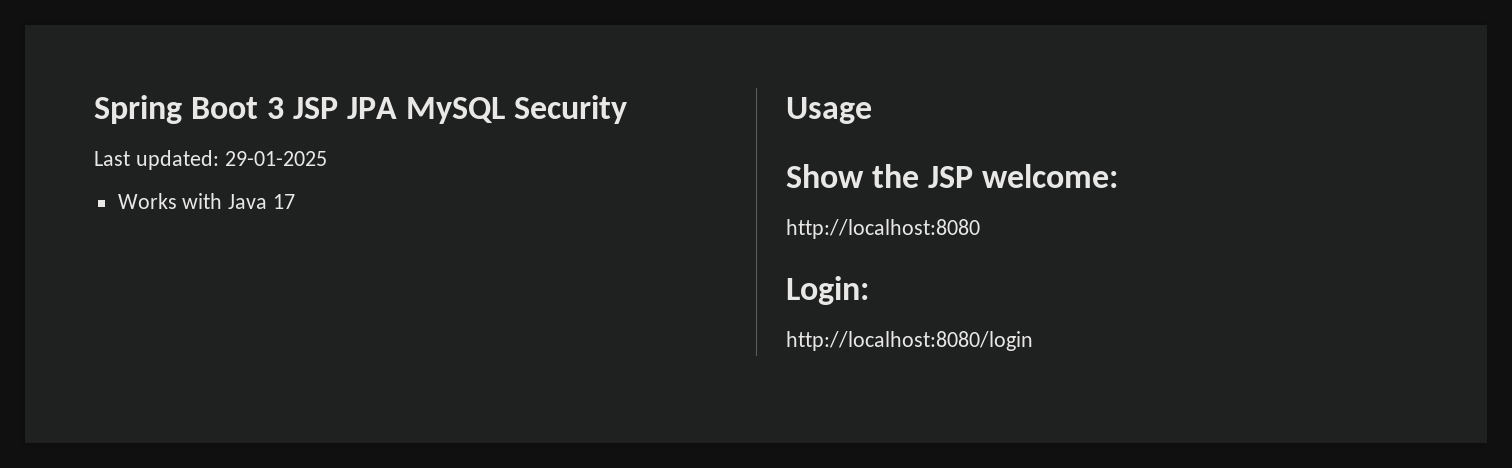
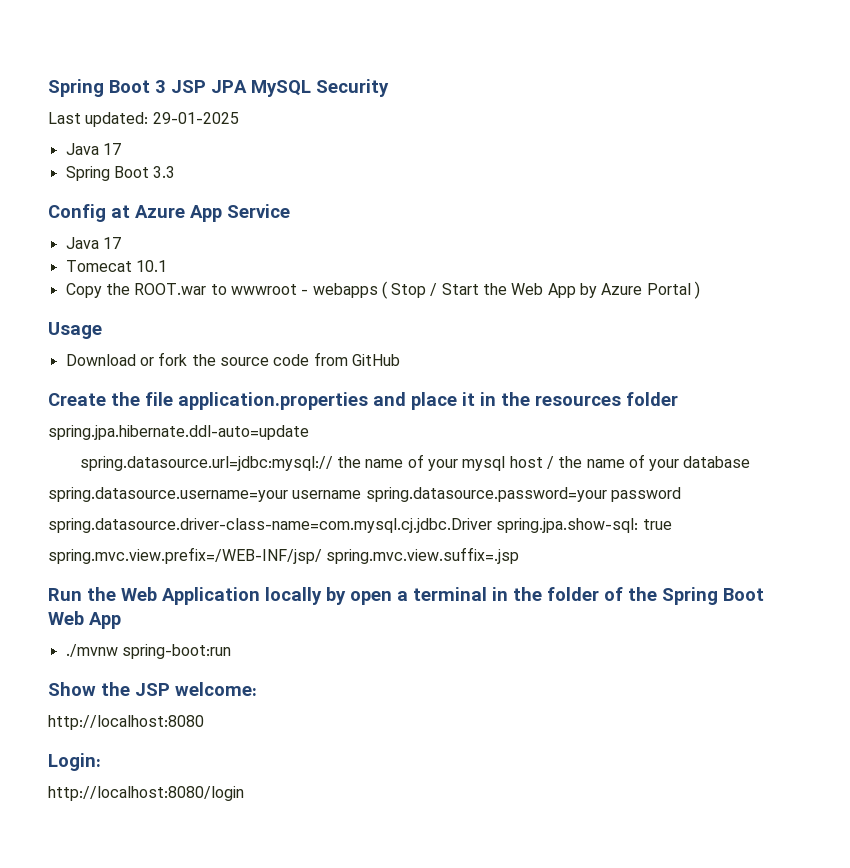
[117,193,296,209] [786,97,872,124] Works with Java 17 // Usage -> [65,143,121,155] [65,166,176,181] [48,204,290,222] [65,237,121,249] [65,260,167,272] [65,281,701,299] [48,322,102,339] [65,352,400,366] [48,392,678,410] [48,425,309,440] [79,454,751,471] [48,487,681,502] [48,518,672,533] [48,547,520,564] [48,587,764,605] [48,611,121,629] [65,644,231,659] Java 17 // Spring Boot 3.3 // Config at Azure App Service // Java 17 // Tomecat 10.1 // Copy the ROOT.war to wwwroot - webapps ( Stop / Start the Web App by Azure Portal ) // Usage // Download or fork the source code from GitHub // Create the file application.properties and place it in the resources folder // spring.jpa.hibernate.ddl-auto=update // spring.datasource.url=jdbc:mysql:// the name of your mysql host / the name of your database // spring.datasource.username=your username spring.datasource.password=your password // spring.datasource.driver-class-name=com.mysql.cj.jdbc.Driver spring.jpa.show-sql: true // spring.mvc.view.prefix=/WEB-INF/jsp/ spring.mvc.view.suffix=.jsp // Run the Web Application locally by open a terminal in the folder of the Spring Boot Web App // ./mvnw spring-boot:run

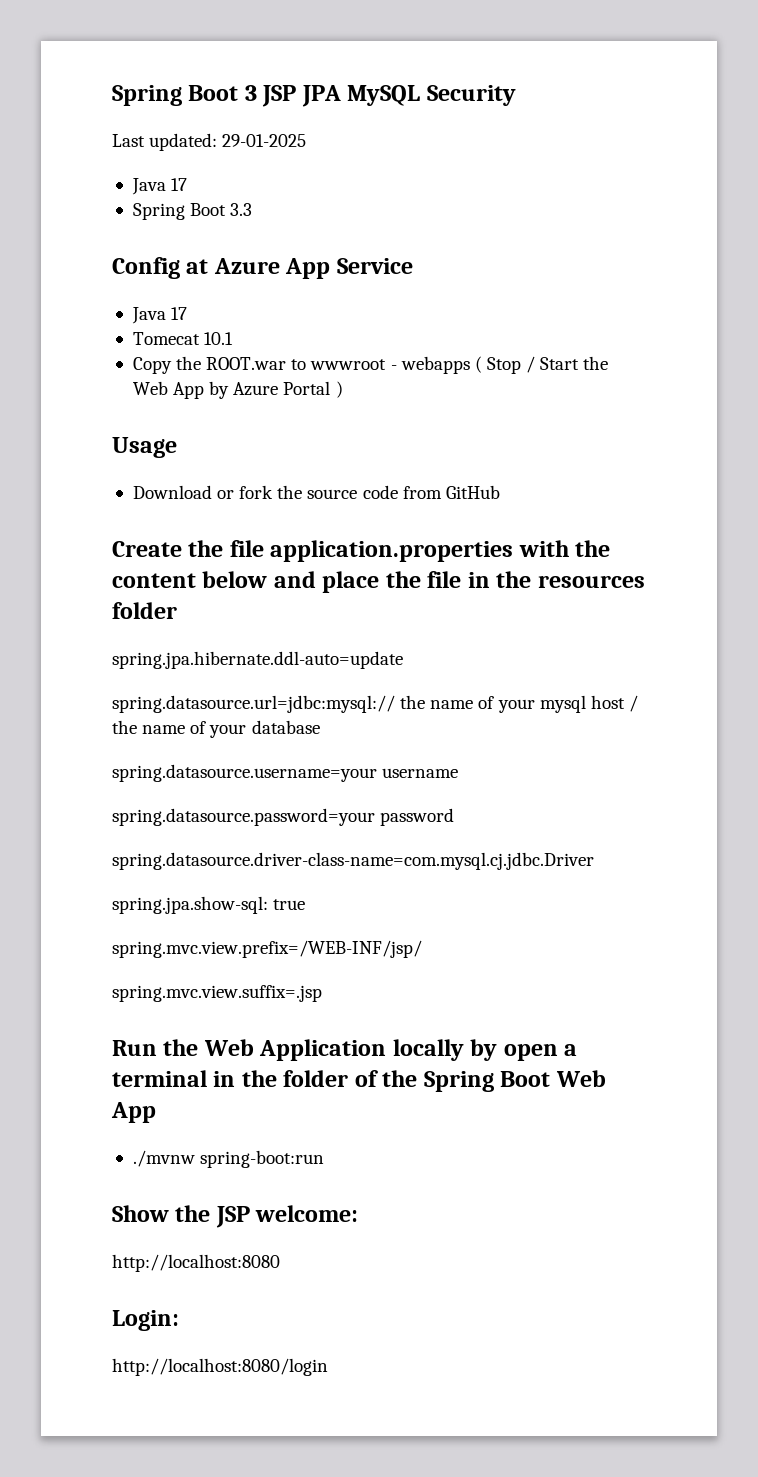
[373,392,475,410] and place it -> [518,540,611,557] [112,571,462,593] with the content below and place the file
(362, 494) none -> (459, 773) //
(492, 525) none -> (594, 861) //
(322, 555) none -> (422, 949) //

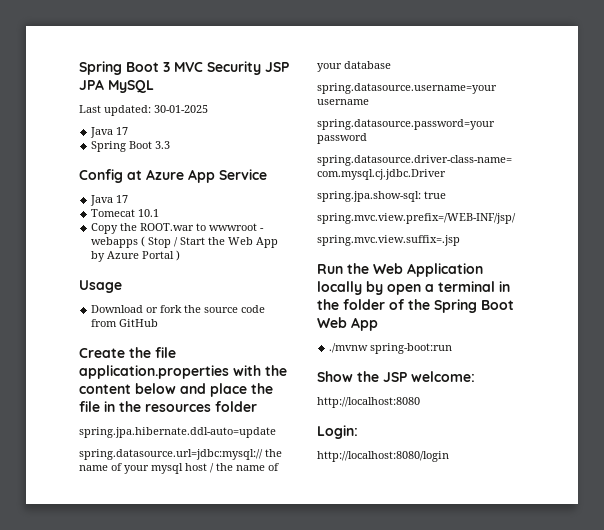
(257, 93) none -> [174,61,261,75] MVC Security
[426,85,516,106] Security -> (154, 86) none
[222,134,307,147] 29-01-2025 -> [154,105,208,113] 30-01-2025

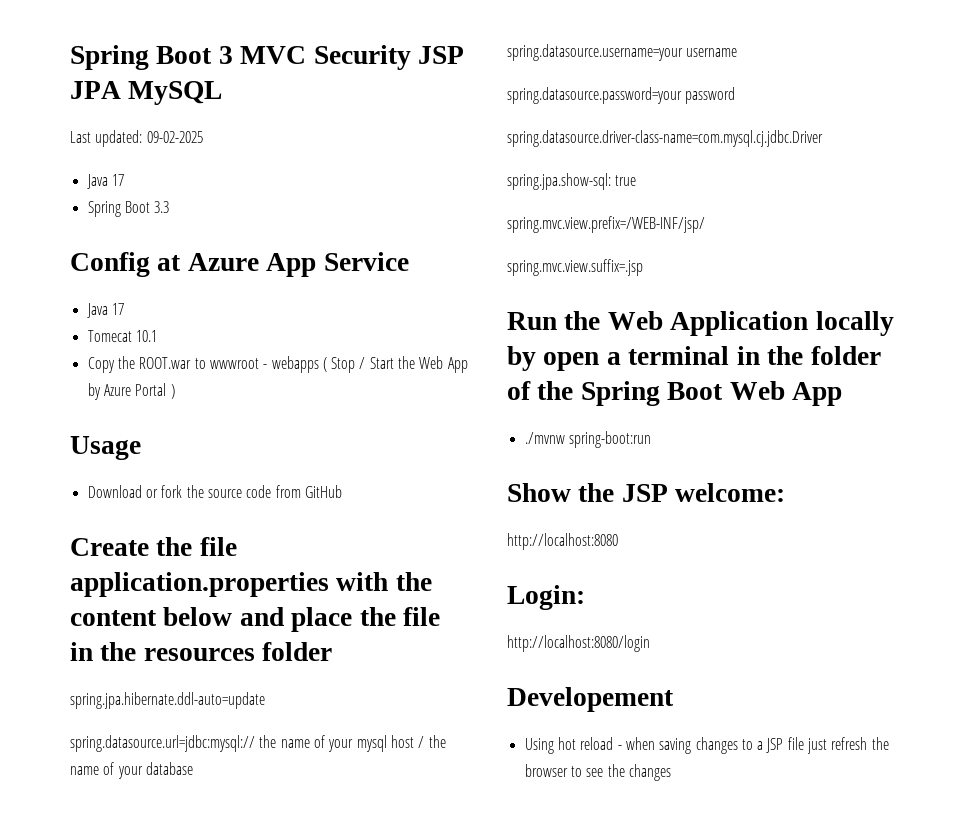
[154,105,208,113] 30-01-2025 -> [146,131,203,143] 09-02-2025
(449, 456) none -> [507,687,674,712] [524,737,889,754] [524,764,671,781] // Developement // Using hot reload - when saving changes to a JSP file just refresh the browser to see the changes

